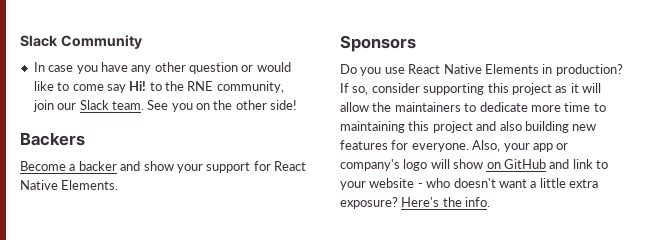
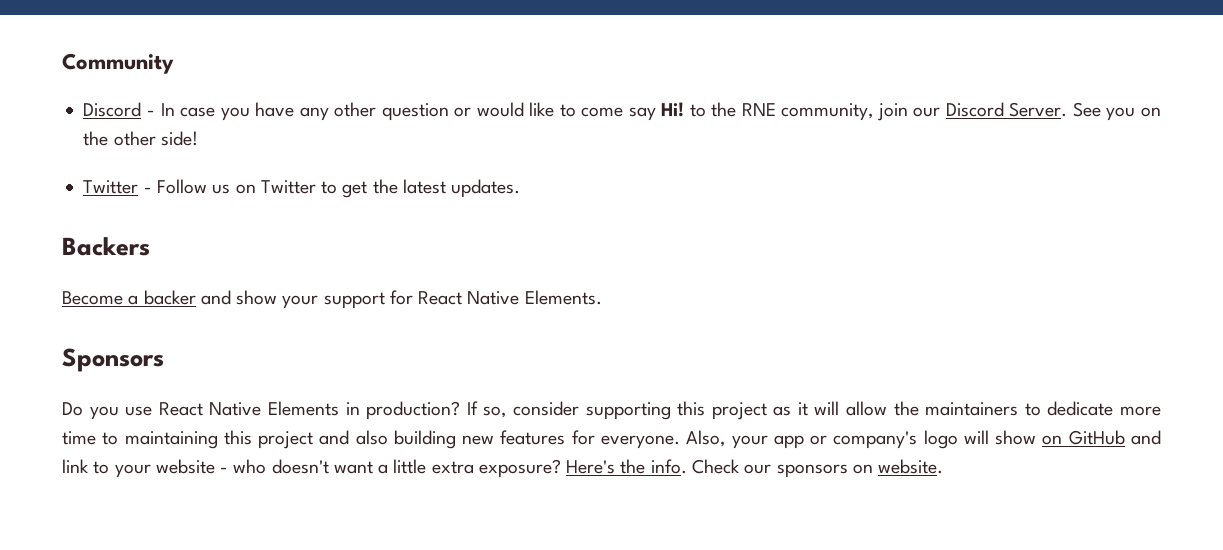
[20,35,58,47] Slack -> (62, 63) none
(142, 42) none -> [83,102,155,117] Discord -
[79,100,144,110] Slack team. -> [945,102,1068,117] Discord Server.
(298, 105) none -> [83,179,521,198] // Twitter - Follow us on Twitter to get the latest updates.
(491, 202) none -> [691,459,944,478] Check our sponsors on website.

